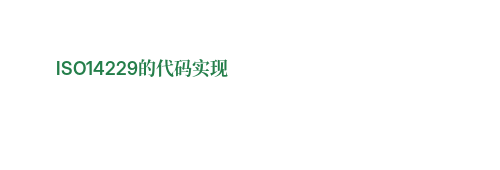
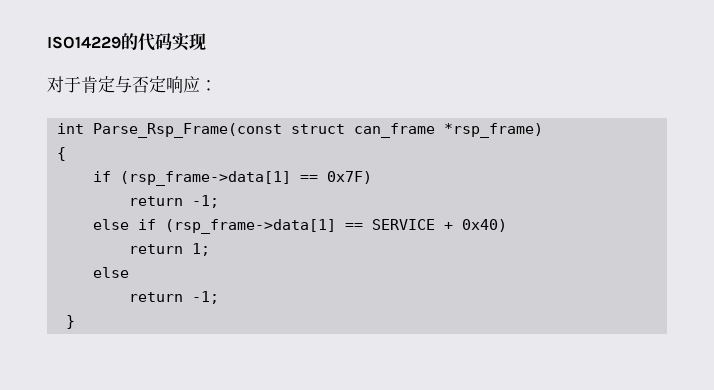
(228, 68) none -> [47,76,217,94] [57,123,544,138] [57,147,67,161] [93,171,373,186] [129,195,220,208] [93,219,508,234] [129,243,211,256] [93,267,130,278] [129,291,220,304] [66,315,76,329] // 对于肯定与否定响应： // int Parse_Rsp_Frame(const struct can_frame *rsp_frame) // { // if (rsp_frame->data[1] == 0x7F) // return -1; // else if (rsp_frame->data[1] == SERVICE + 0x40) // return 1; // else // return -1; // }

